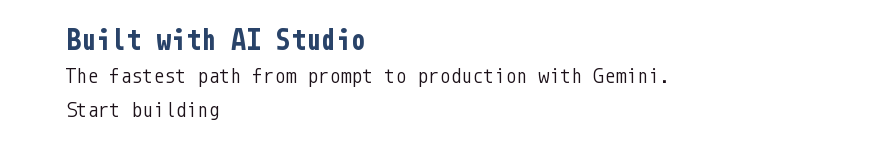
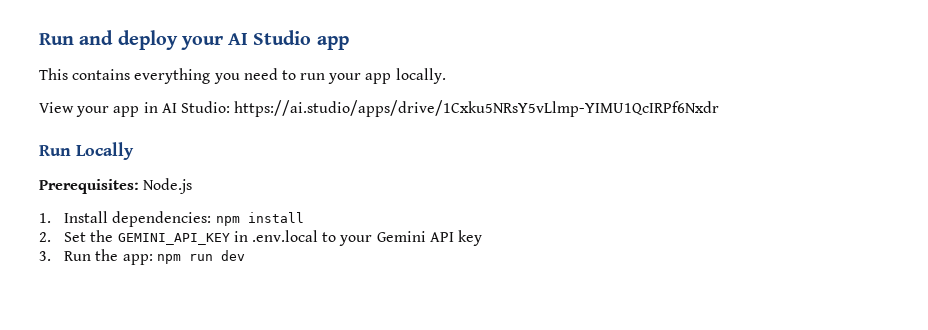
[65,28,365,50] [65,68,670,87] [65,102,219,120] Built with AI Studio // The fastest path from prompt to production with Gemini. // Start building -> [39,30,349,50] [39,68,446,84] [39,100,720,117] [39,142,134,160] [39,178,193,194] [39,211,304,227] [39,230,482,246] [39,249,245,265] Run and deploy your AI Studio app // This contains everything you need to run your app locally. // View your app in AI Studio: https://ai.studio/apps/drive/1Cxku5NRsY5vLlmp-YIMU1QcIRPf6Nxdr // Run Locally // Prerequisites: Node.js // 1. Install dependencies: npm install // 2. Set the GEMINI_API_KEY in .env.local to your Gemini API key // 3. Run the app: npm run dev

